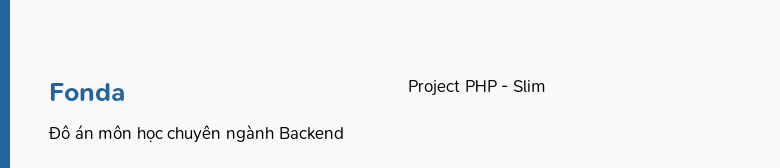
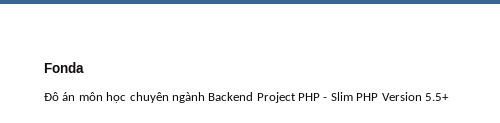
(546, 86) none -> [356,92,449,101] PHP Version 5.5+

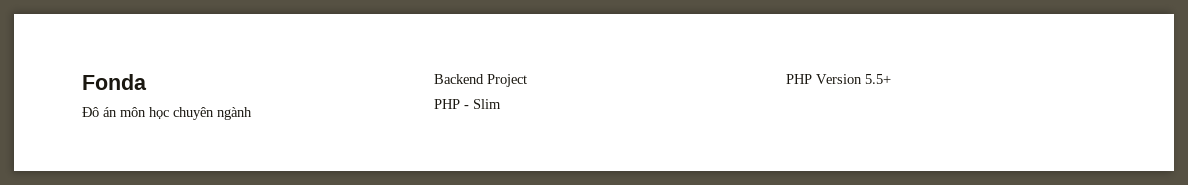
(205, 97) none -> (252, 113) //
(296, 97) none -> (527, 80) //
(353, 96) none -> (501, 104) //

